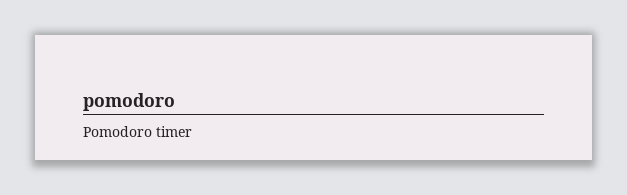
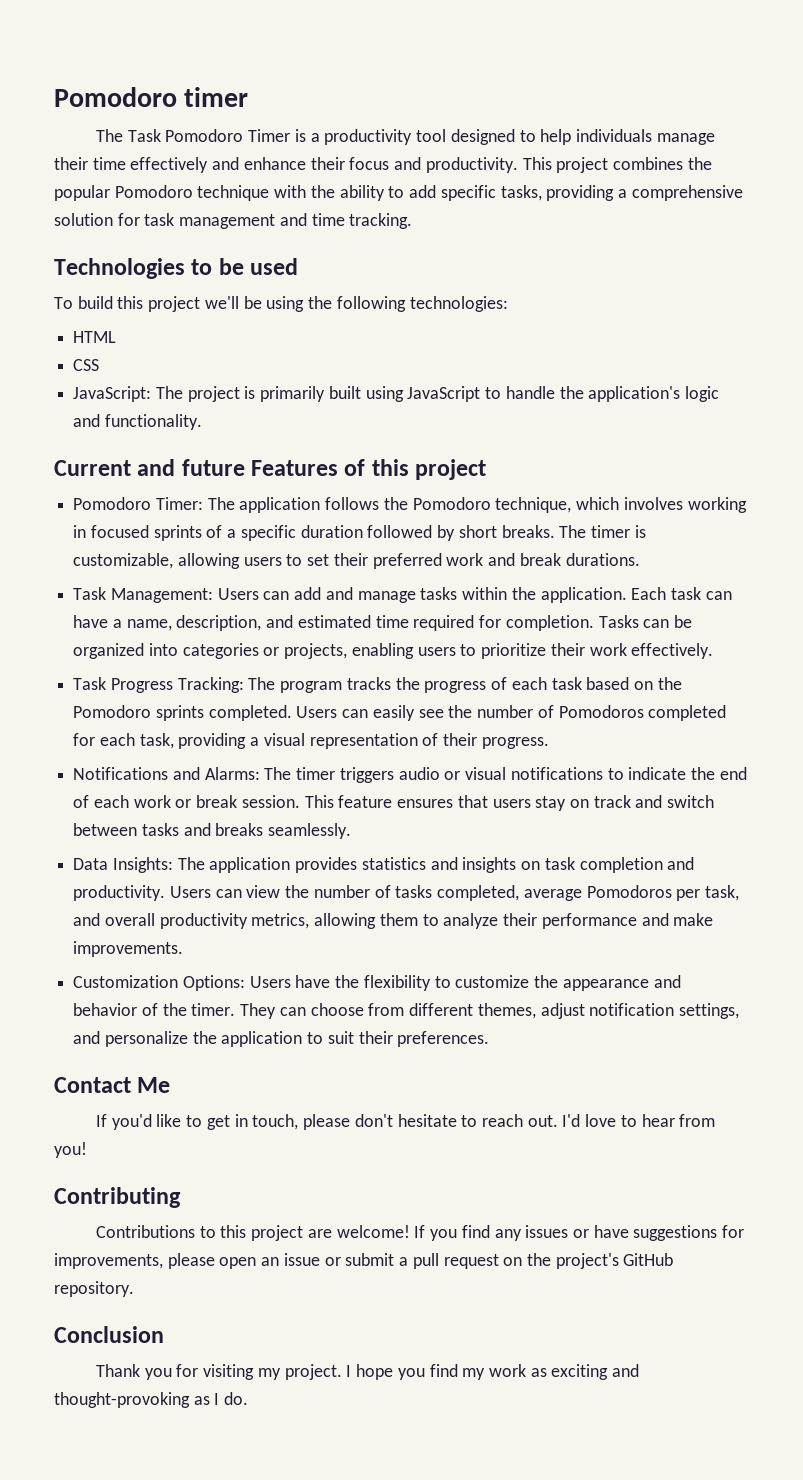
[83,93,175,111] [83,126,192,137] pomodoro // Pomodoro timer -> [54,87,249,107] [96,129,715,145] [54,157,712,173] [54,185,743,201] [54,213,413,229] [54,258,299,279] [54,296,508,312] [73,331,117,343] [73,359,100,371] [73,386,719,402] [73,414,202,430] [54,459,487,480] [73,497,747,513] [73,525,646,541] [73,553,640,569] [73,587,732,603] [73,615,692,631] [73,643,714,659] [73,677,682,693] [73,705,727,721] [73,733,549,749] [73,767,747,783] [73,795,715,811] [73,823,352,839] [73,857,695,873] [73,885,739,901] [73,913,714,929] [73,941,184,957] [73,975,681,991] [73,1003,739,1019] [73,1031,490,1047] [54,1077,171,1093] [96,1114,716,1130] [54,1142,87,1158] [54,1187,181,1208] [96,1225,745,1241] [54,1253,674,1269] [54,1281,134,1297] [54,1326,164,1343] [96,1364,640,1380] [54,1392,249,1408] Pomodoro timer // The Task Pomodoro Timer is a productivity tool designed to help individuals manage their time effectively and enhance their focus and productivity. This project combines the popular Pomodoro technique with the ability to add specific tasks, providing a comprehensive solution for task management and time tracking. // Technologies to be used // To build this project we'll be using the following technologies: // HTML // CSS // JavaScript: The project is primarily built using JavaScript to handle the application's logic and functionality. // Current and future Features of this project // Pomodoro Timer: The application follows the Pomodoro technique, which involves working in focused sprints of a specific duration followed by short breaks. The timer is customizable, allowing users to set their preferred work and break durations. // Task Management: Users can add and manage tasks within the application. Each task can have a name, description, and estimated time required for completion. Tasks can be organized into categories or projects, enabling users to prioritize their work effectively. // Task Progress Tracking: The program tracks the progress of each task based on the Pomodoro sprints completed. Users can easily see the number of Pomodoros completed for each task, providing a visual representation of their progress. // Notifications and Alarms: The timer triggers audio or visual notifications to indicate the end of each work or break session. This feature ensures that users stay on track and switch between tasks and breaks seamlessly. // Data Insights: The application provides statistics and insights on task completion and productivity. Users can view the number of tasks completed, average Pomodoros per task, and overall productivity metrics, allowing them to analyze their performance and make improvements. // Customization Options: Users have the flexibility to customize the appearance and behavior of the timer. They can choose from different themes, adjust notification settings, and personalize the application to suit their preferences. // Contact Me // If you'd like to get in touch, please don't hesitate to reach out. I'd love to hear from you! // Contributing // Contributions to this project are welcome! If you find any issues or have suggestions for improvements, please open an issue or submit a pull request on the project's GitHub repository. // Conclusion // Thank you for visiting my project. I hope you find my work as exciting and thought-provoking as I do.

